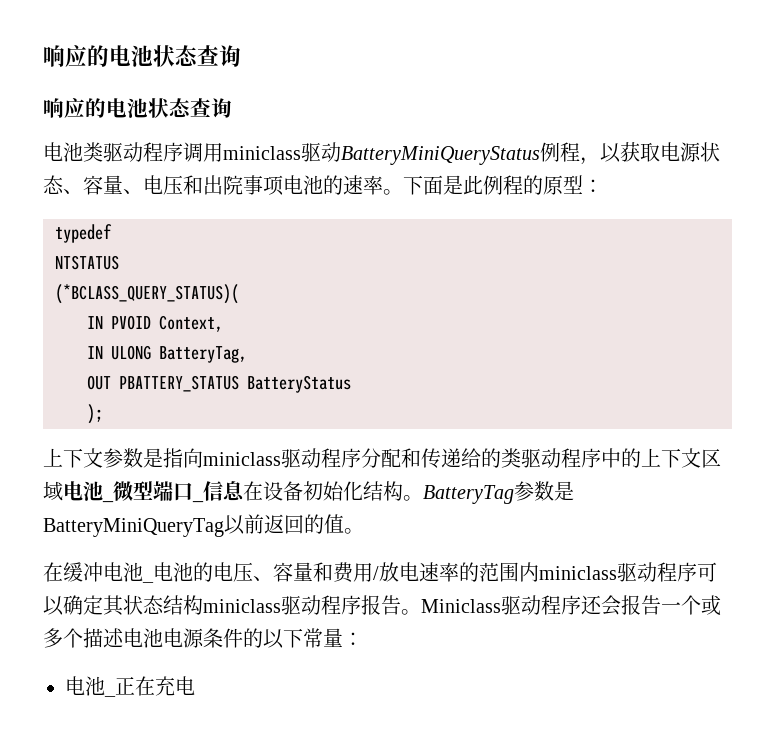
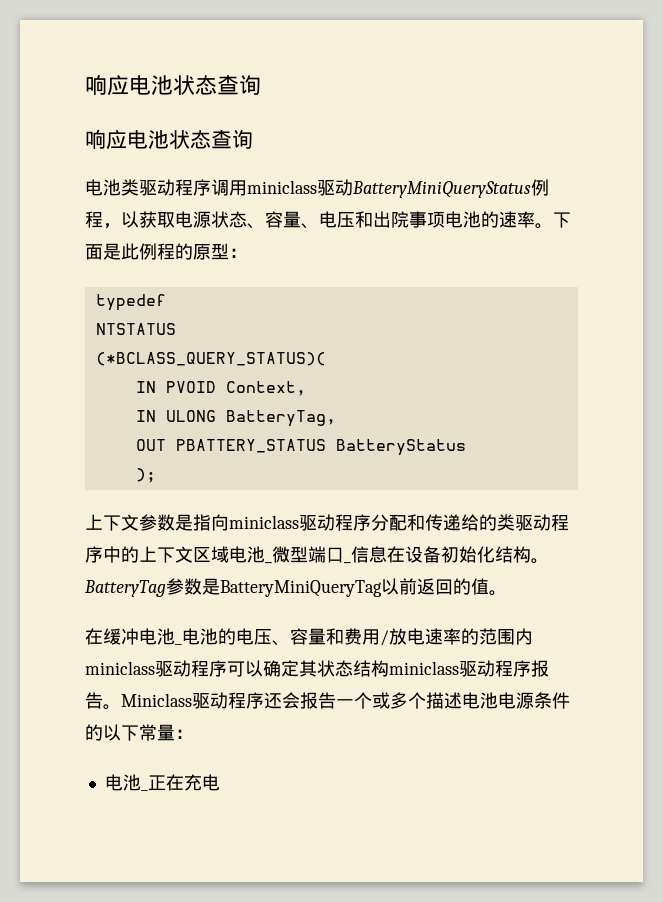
[43,45,109,67] 响应的 -> [85,74,129,96] 响应
[85,98,106,118] 的 -> (127, 139) none

